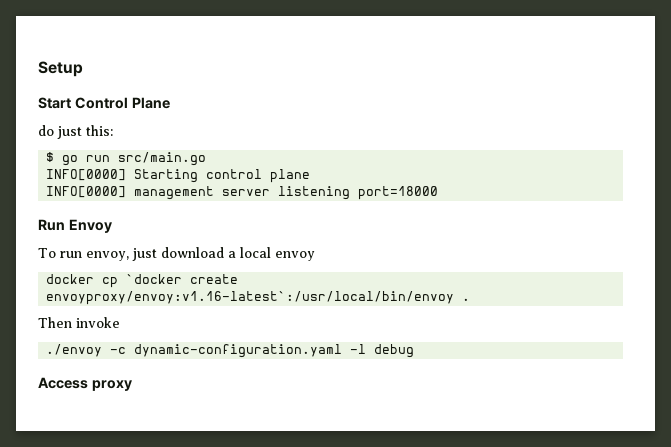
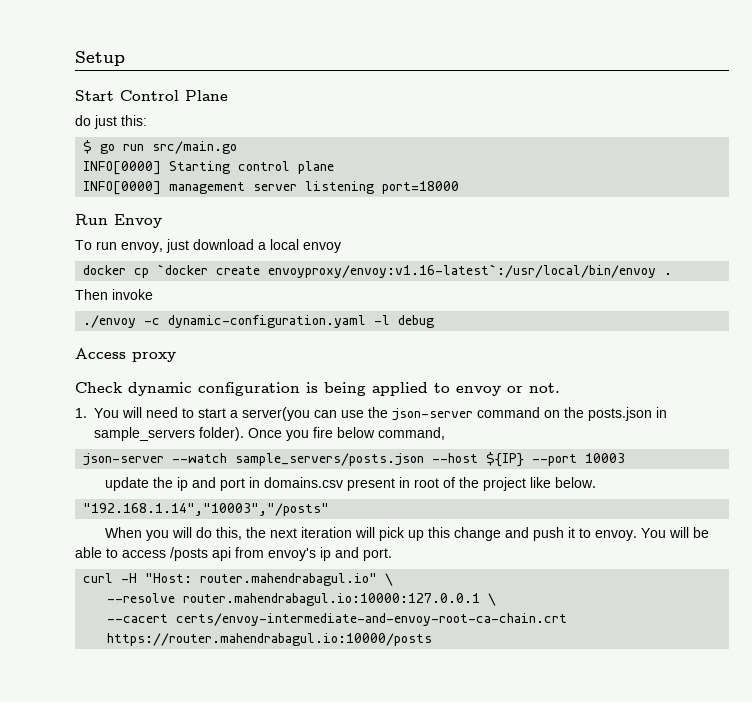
(132, 385) none -> [75,382,560,396] [75,407,667,421] [94,427,445,441] [83,452,626,467] [105,477,597,491] [83,503,330,516] [105,527,710,541] [75,547,392,561] [83,573,394,586] [107,593,497,606] [107,613,568,626] [107,633,433,646] // Check dynamic configuration is being applied to envoy or not. // 1. You will need to start a server(you can use the json-server command on the posts.json in sample_servers folder). Once you fire below command, // json-server --watch sample_servers/posts.json --host ${IP} --port 10003 // update the ip and port in domains.csv present in root of the project like below. // "192.168.1.14","10003","/posts" // When you will do this, the next iteration will pick up this change and push it to envoy. You will be able to access /posts api from envoy's ip and port. // curl -H "Host: router.mahendrabagul.io" \ // --resolve router.mahendrabagul.io:10000:127.0.0.1 \ // --cacert certs/envoy-intermediate-and-envoy-root-ca-chain.crt https://router.mahendrabagul.io:10000/posts

